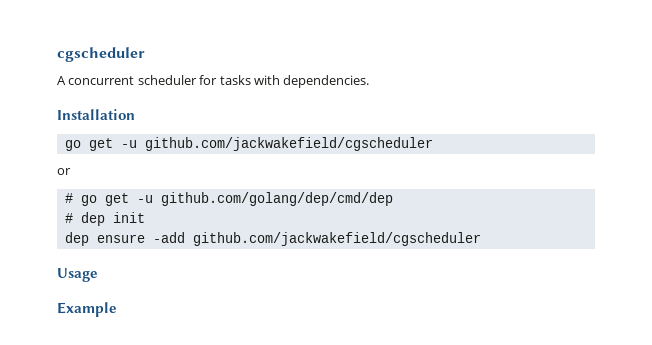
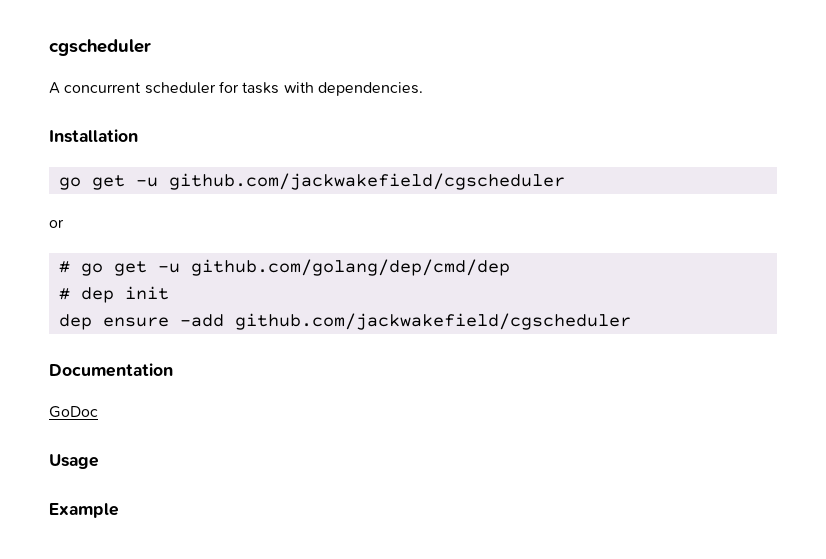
(481, 239) none -> [49,363,173,377] [49,406,98,418] // Documentation // GoDoc

